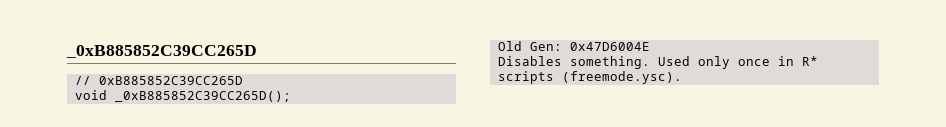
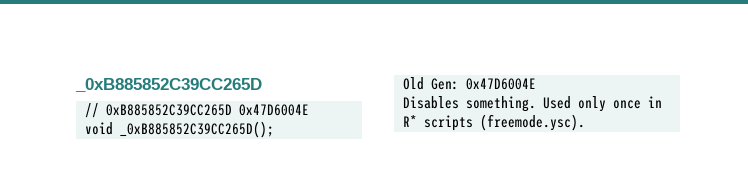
(244, 80) none -> [239,104,310,116] 0x47D6004E

